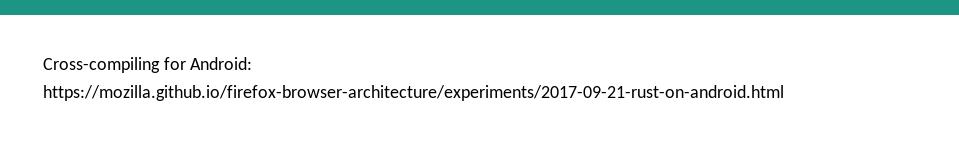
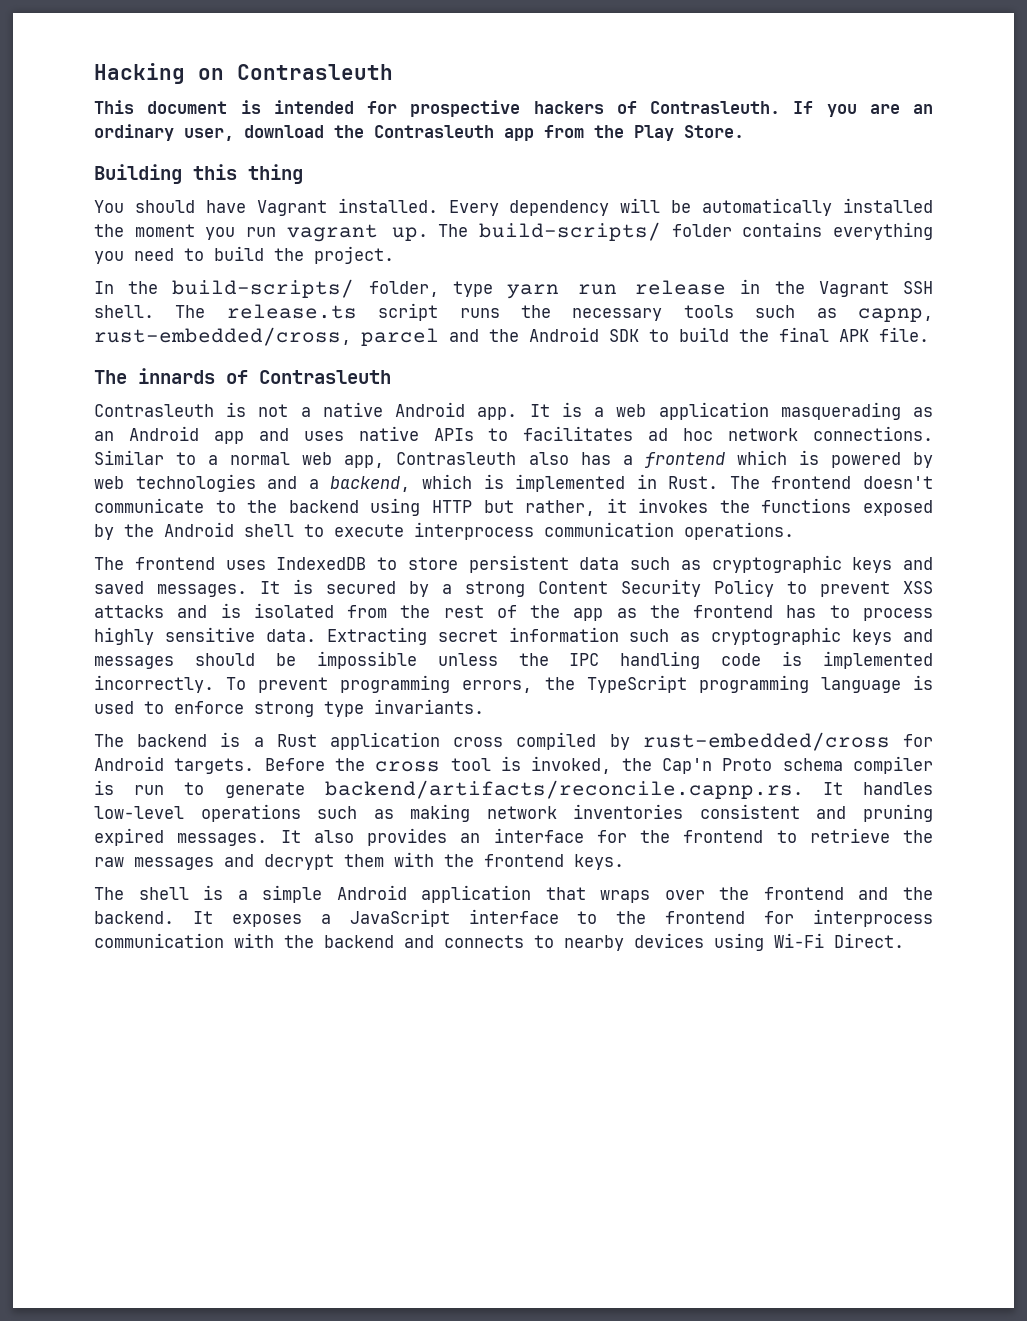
[43,57,253,73] [43,85,784,101] Cross-compiling for Android: https://mozilla.github.io/firefox-browser-architecture/experiments/2017-09-21-rust-on-android.html -> [94,63,393,84] [94,100,933,117] [94,124,744,141] [94,164,303,184] [94,198,933,216] [94,222,933,242] [94,246,394,264] [94,279,934,299] [94,303,933,322] [94,327,929,346] [94,368,391,384] [94,402,934,420] [94,426,933,444] [94,450,933,468] [94,474,934,492] [94,498,934,516] [94,522,794,540] [94,555,933,573] [94,579,933,597] [94,603,933,621] [94,627,933,645] [94,651,933,669] [94,675,933,693] [94,699,484,717] [94,732,934,751] [94,756,934,774] [94,780,933,799] [94,804,933,822] [94,828,933,846] [94,852,624,870] [94,885,934,903] [94,909,933,927] [94,933,904,951] Hacking on Contrasleuth // This document is intended for prospective hackers of Contrasleuth. If you are an ordinary user, download the Contrasleuth app from the Play Store. // Building this thing // You should have Vagrant installed. Every dependency will be automatically installed the moment you run vagrant up. The build-scripts/ folder contains everything you need to build the project. // In the build-scripts/ folder, type yarn run release in the Vagrant SSH shell. The release.ts script runs the necessary tools such as capnp, rust-embedded/cross, parcel and the Android SDK to build the final APK file. // The innards of Contrasleuth // Contrasleuth is not a native Android app. It is a web application masquerading as an Android app and uses native APIs to facilitates ad hoc network connections. Similar to a normal web app, Contrasleuth also has a frontend which is powered by web technologies and a backend, which is implemented in Rust. The frontend doesn't communicate to the backend using HTTP but rather, it invokes the functions exposed by the Android shell to execute interprocess communication operations. // The frontend uses IndexedDB to store persistent data such as cryptographic keys and saved messages. It is secured by a strong Content Security Policy to prevent XSS attacks and is isolated from the rest of the app as the frontend has to process highly sensitive data. Extracting secret information such as cryptographic keys and messages should be impossible unless the IPC handling code is implemented incorrectly. To prevent programming errors, the TypeScript programming language is used to enforce strong type invariants. // The backend is a Rust application cross compiled by rust-embedded/cross for Android targets. Before the cross tool is invoked, the Cap'n Proto schema compiler is run to generate backend/artifacts/reconcile.capnp.rs. It handles low-level operations such as making network inventories consistent and pruning expired messages. It also provides an interface for the frontend to retrieve the raw messages and decrypt them with the frontend keys. // The shell is a simple Android application that wraps over the frontend and the backend. It exposes a JavaScript interface to the frontend for interprocess communication with the backend and connects to nearby devices using Wi-Fi Direct.

